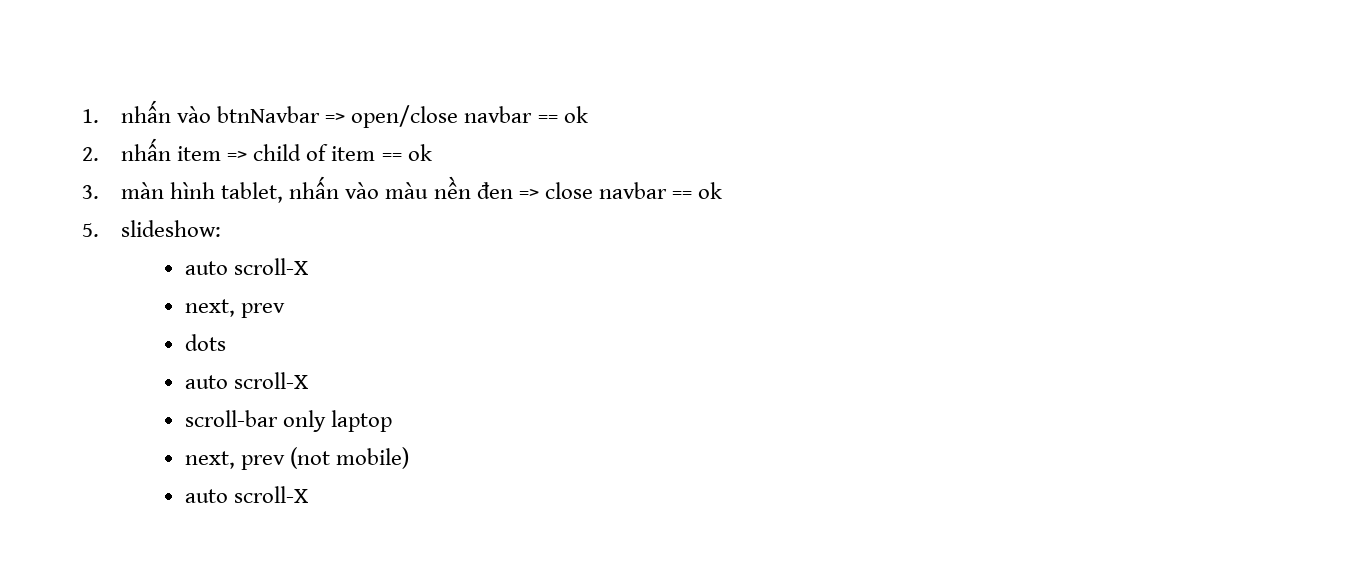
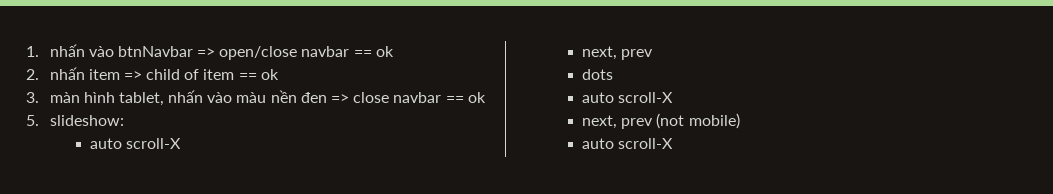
[184,410,392,432] // scroll-bar only laptop -> (674, 97) none

